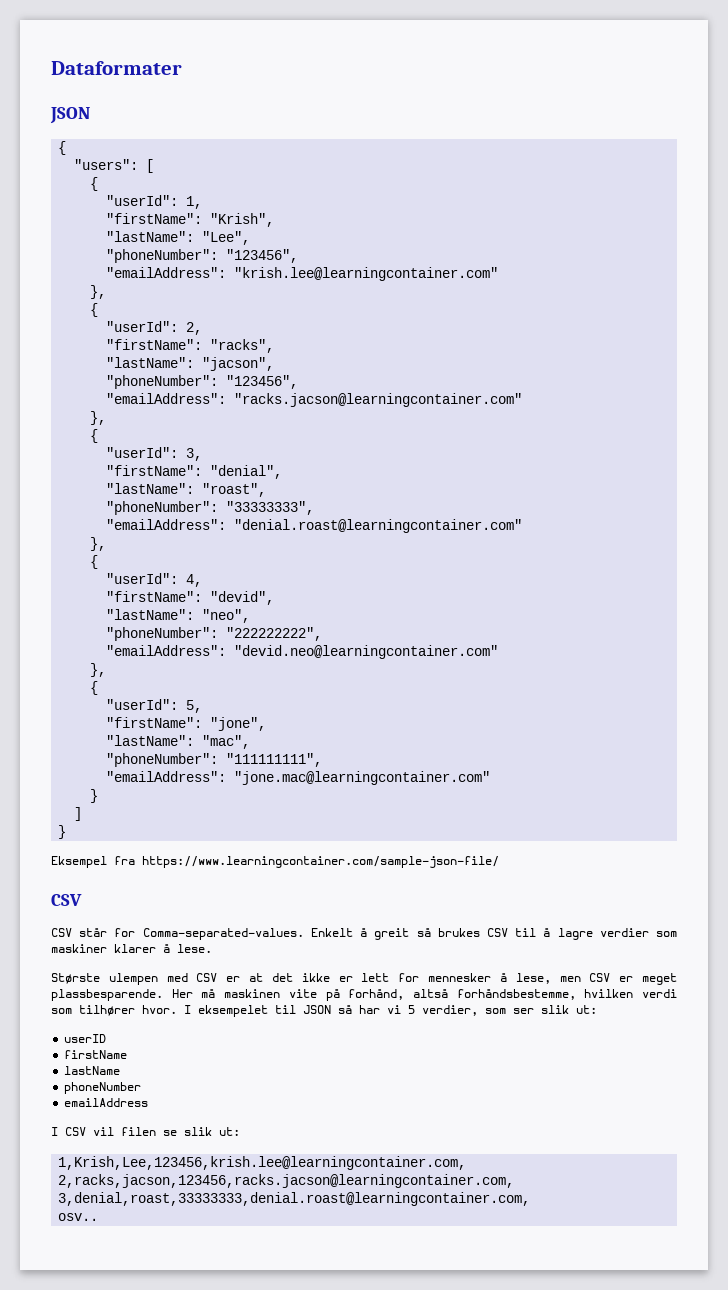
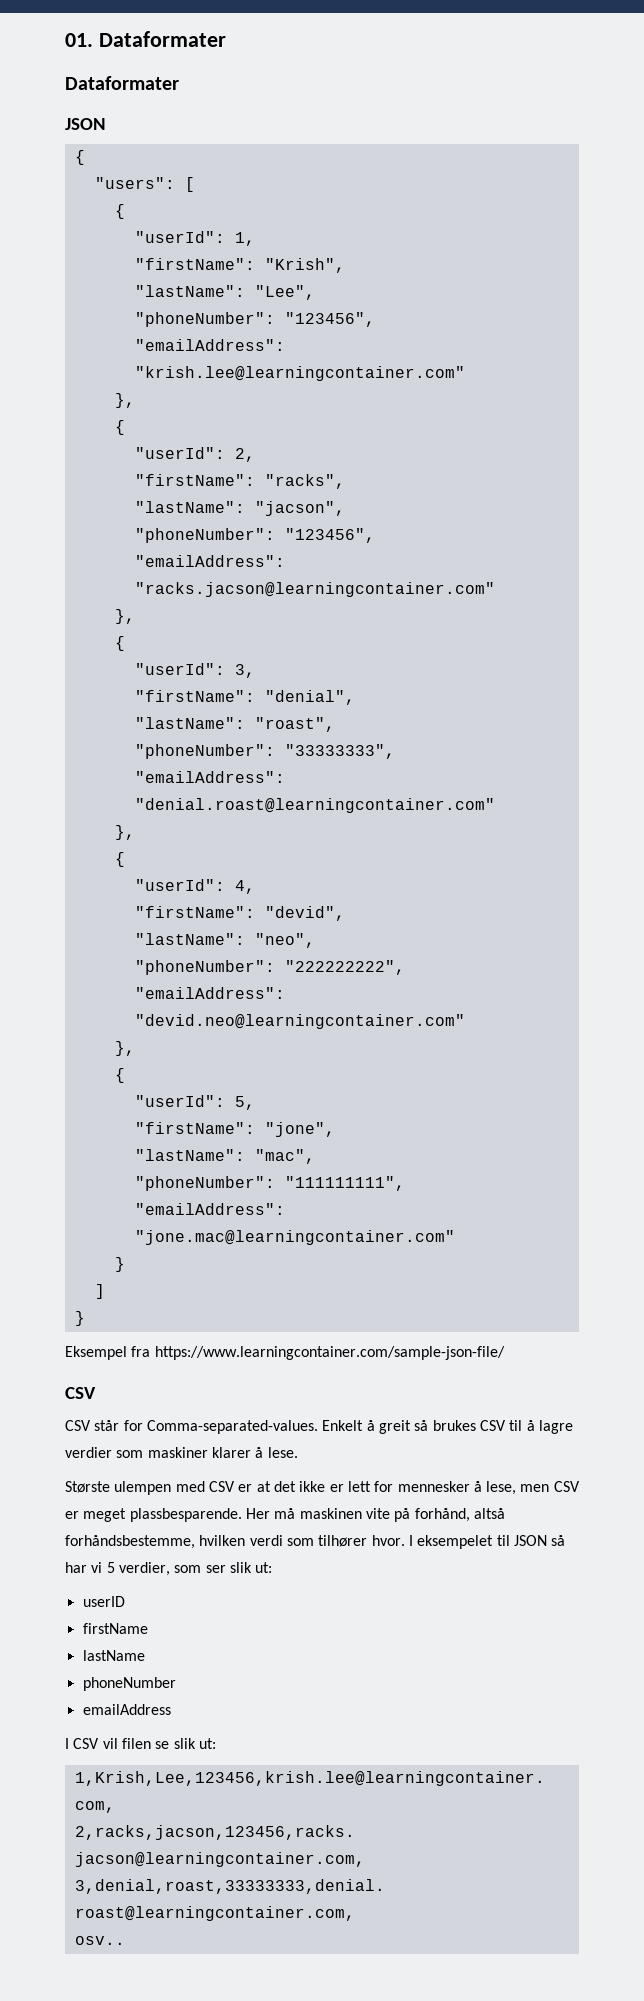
(51, 68) none -> [65,31,226,47] 01. Dataformater //

